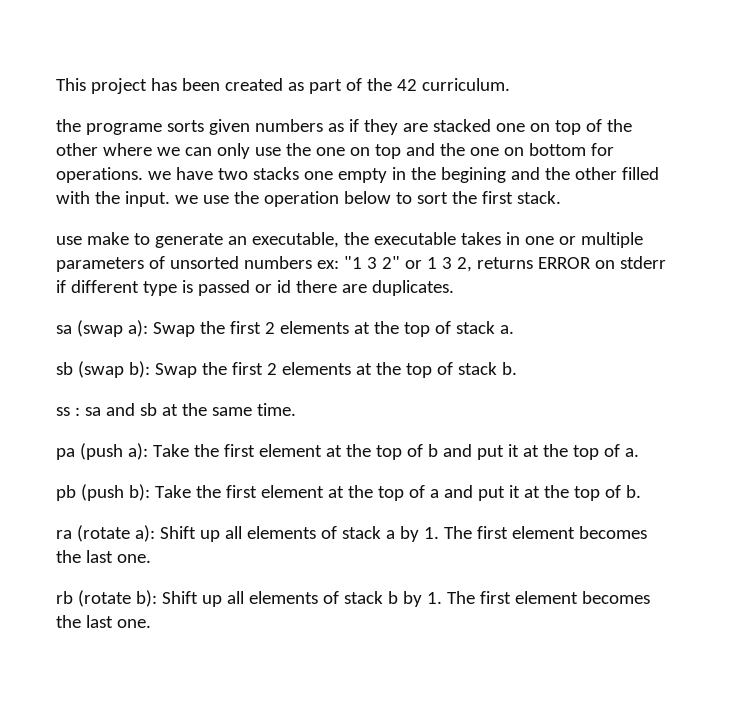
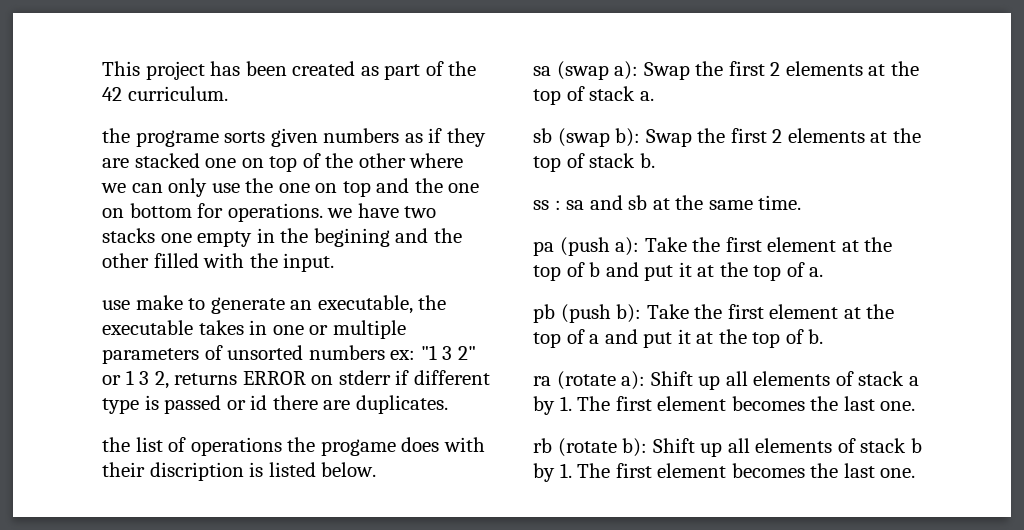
[174,191,561,207] we use the operation below to sort the first stack. -> (335, 262) none
(454, 288) none -> [102,437,485,456] [102,462,377,481] // the list of operations the progame does with their discription is listed below.

